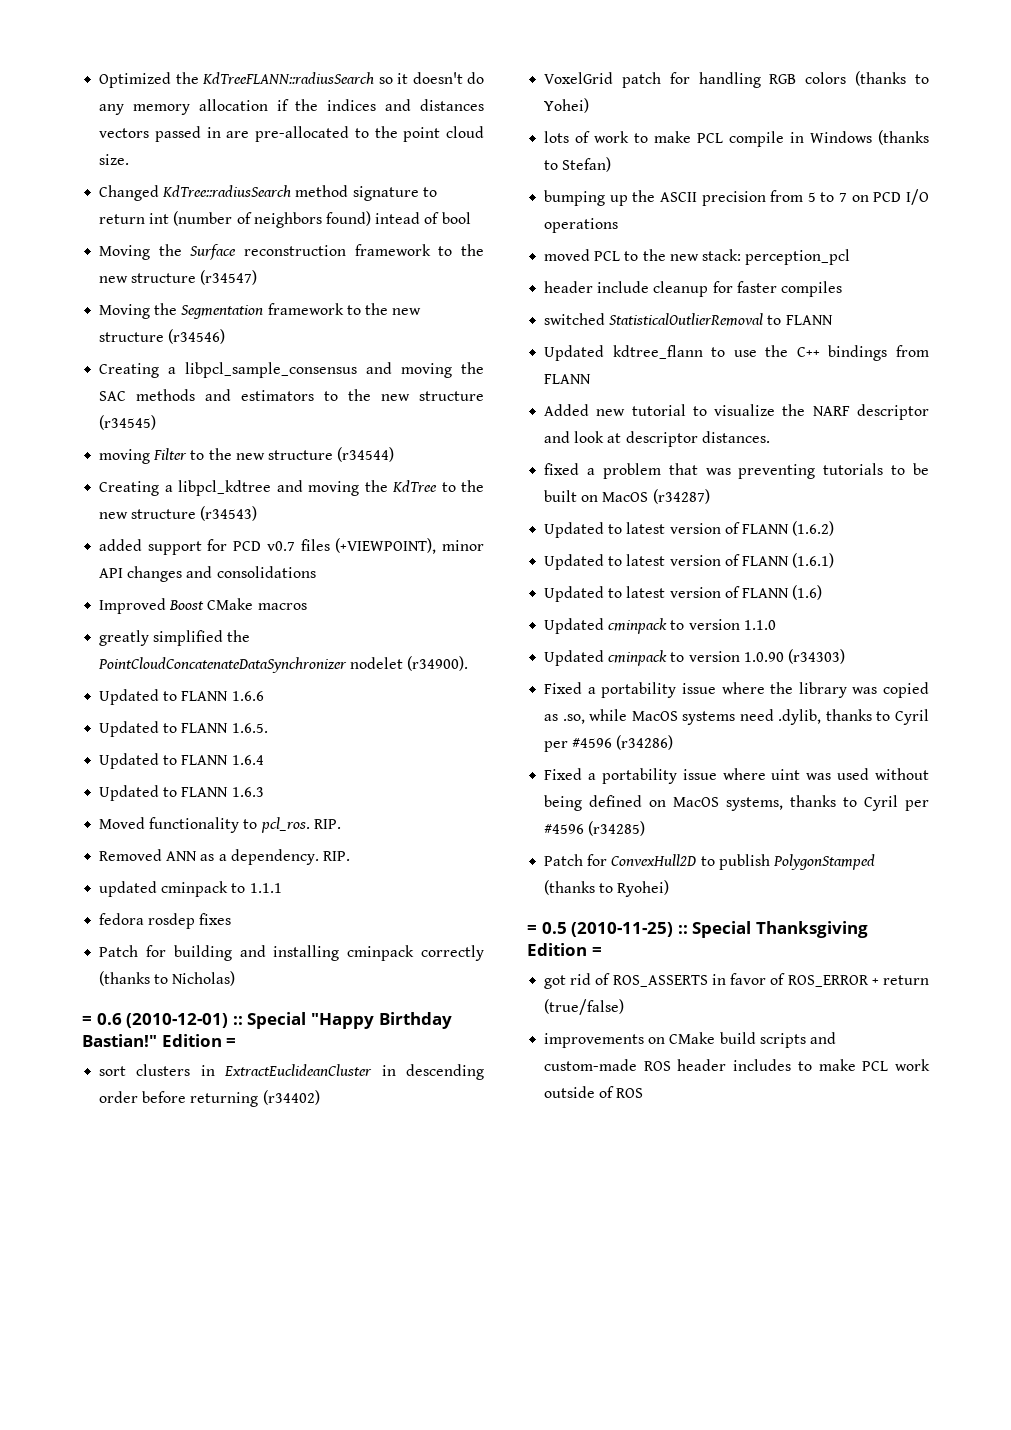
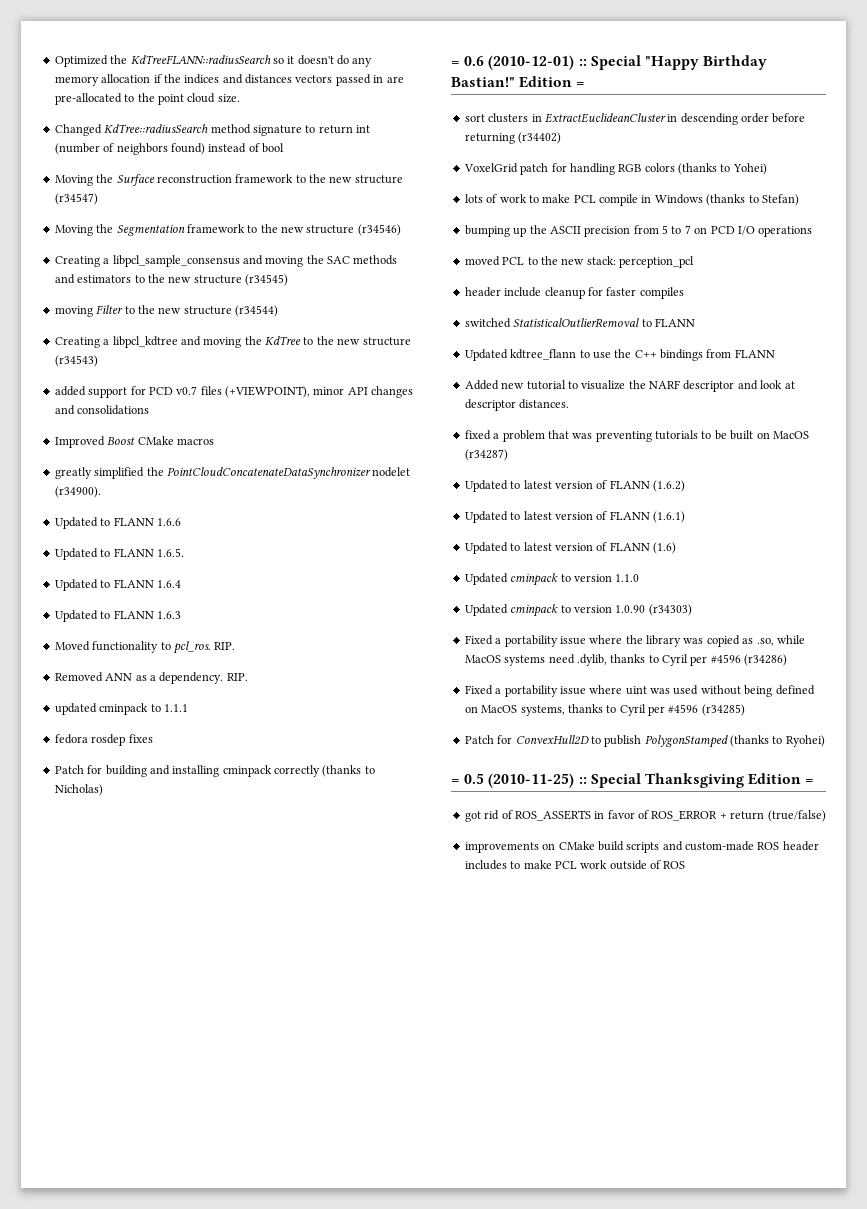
[375,212,421,224] intead -> [208,143,247,153] instead

